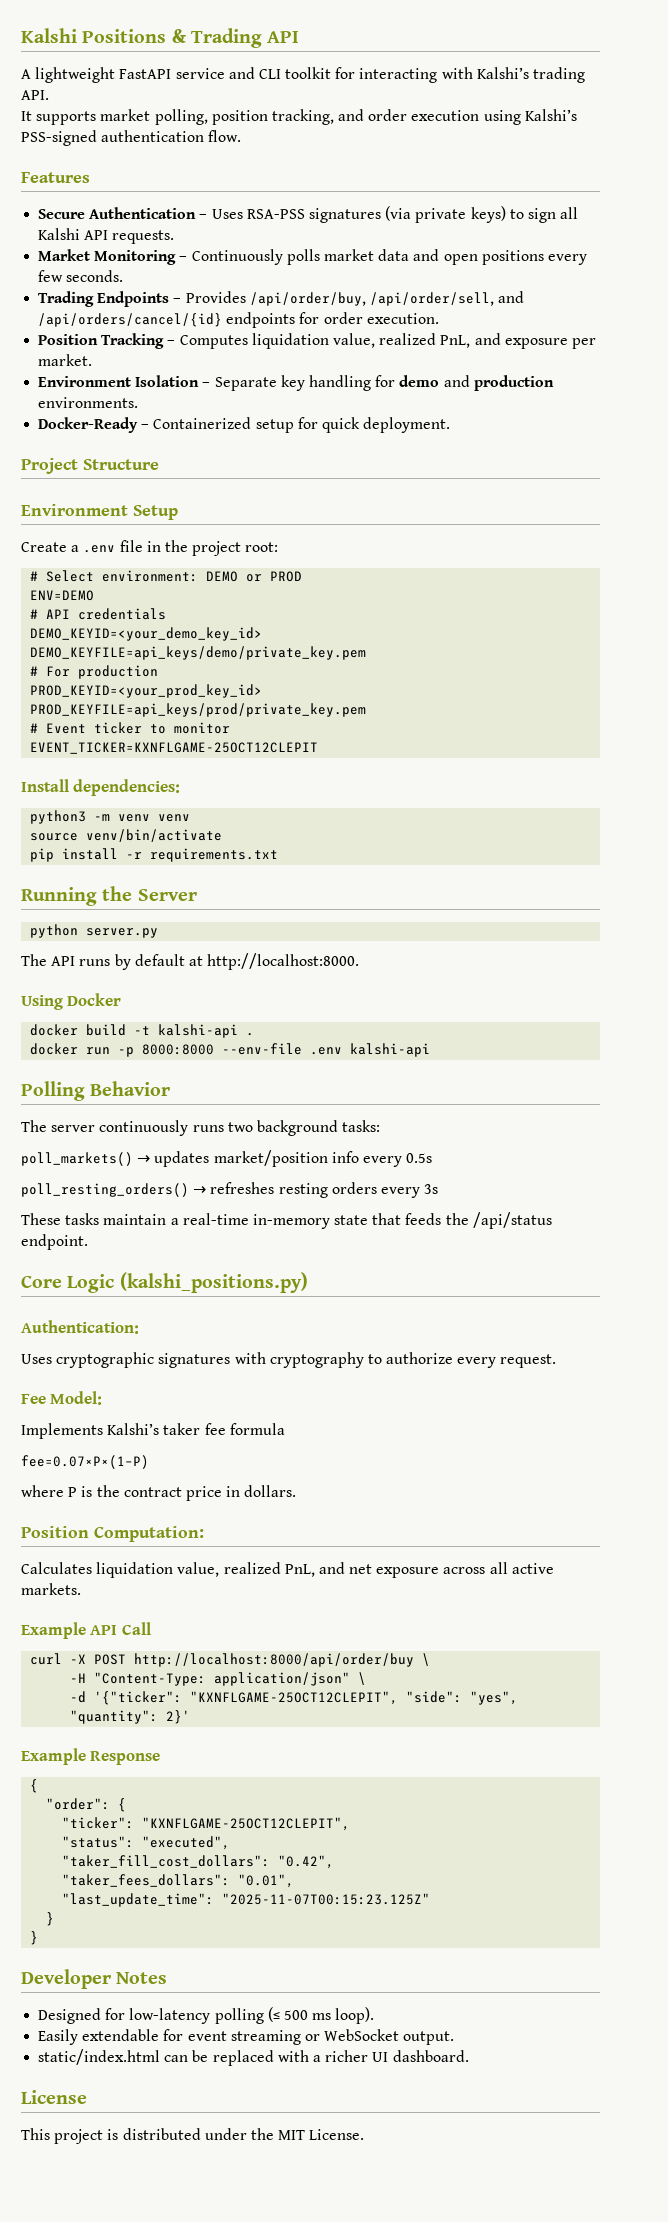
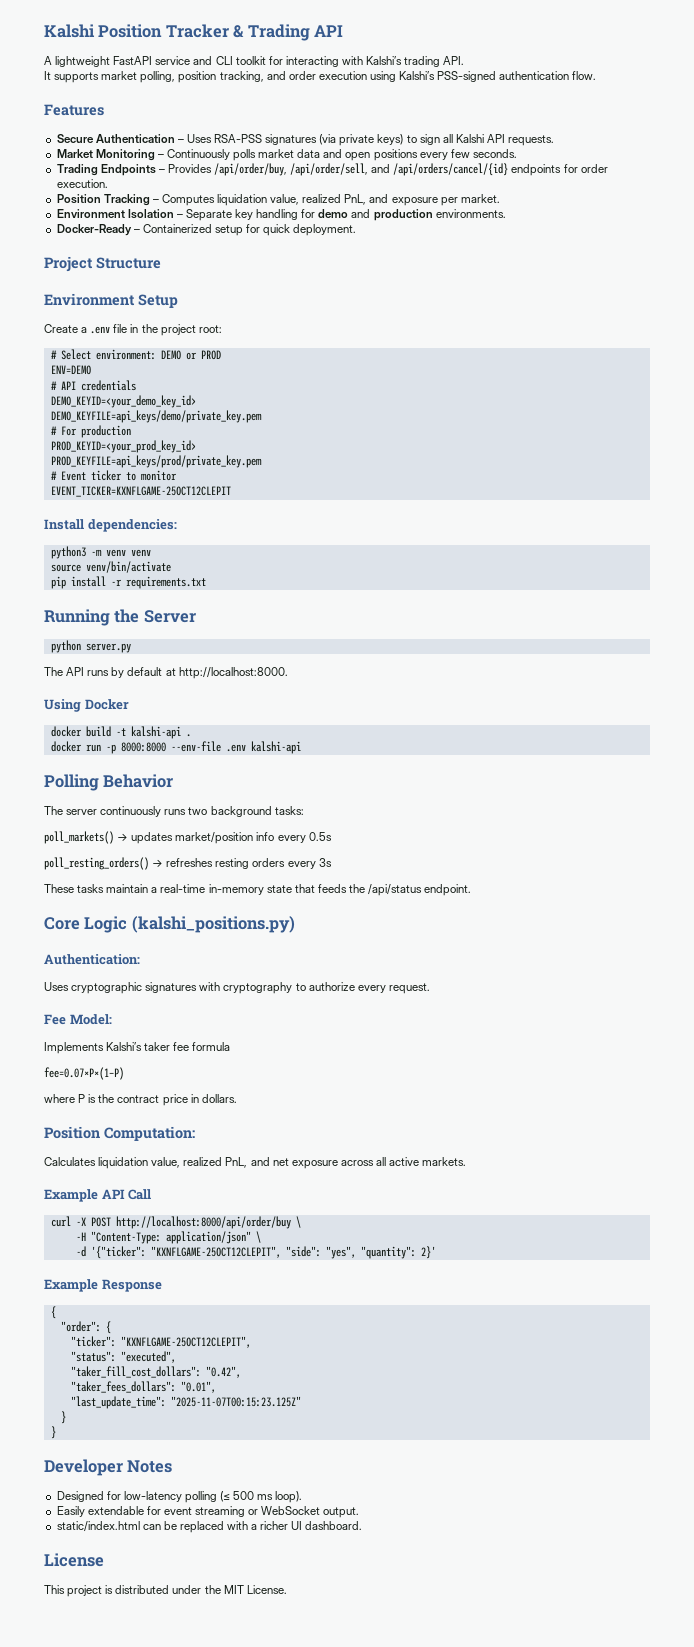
[21,28,167,43] Kalshi Positions -> [44,24,229,38] Kalshi Position Tracker

